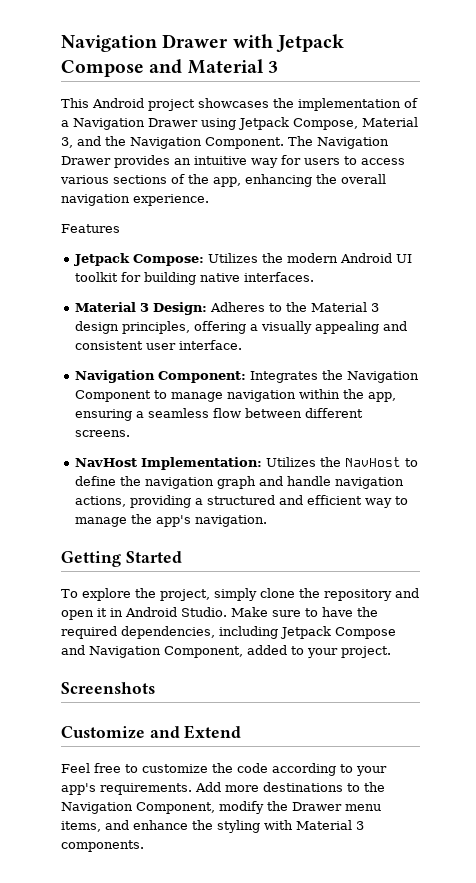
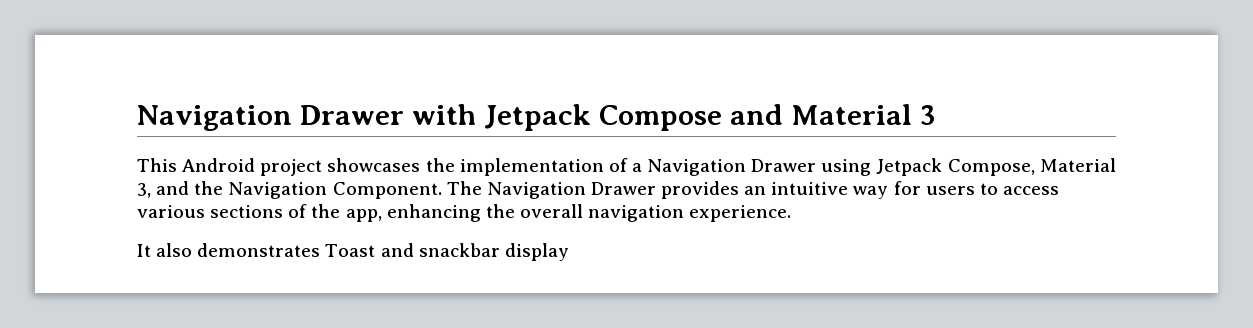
[61,224,120,233] [73,253,412,266] [74,272,314,285] [74,302,379,315] [74,321,407,334] [74,340,242,350] [74,370,419,383] [74,389,396,402] [74,408,363,421] [74,430,130,437] [74,457,418,470] [74,476,404,489] [74,495,408,508] [74,514,267,527] [61,551,182,567] [61,588,419,601] [61,607,378,620] [61,626,396,639] [61,645,391,658] [61,682,155,694] [61,725,242,739] [61,763,387,776] [61,782,385,795] [61,801,381,814] [61,820,364,833] [61,840,144,852] Features // Jetpack Compose: Utilizes the modern Android UI toolkit for building native interfaces. // Material 3 Design: Adheres to the Material 3 design principles, offering a visually appealing and consistent user interface. // Navigation Component: Integrates the Navigation Component to manage navigation within the app, ensuring a seamless flow between different screens. // NavHost Implementation: Utilizes the NavHost to define the navigation graph and handle navigation actions, providing a structured and efficient way to manage the app's navigation. // Getting Started // To explore the project, simply clone the repository and open it in Android Studio. Make sure to have the required dependencies, including Jetpack Compose and Navigation Component, added to your project. // Screenshots // Customize and Extend // Feel free to customize the code according to your app's requirements. Add more destinations to the Navigation Component, modify the Drawer menu items, and enhance the styling with Material 3 components. -> [137,243,569,261] It also demonstrates Toast and snackbar display

